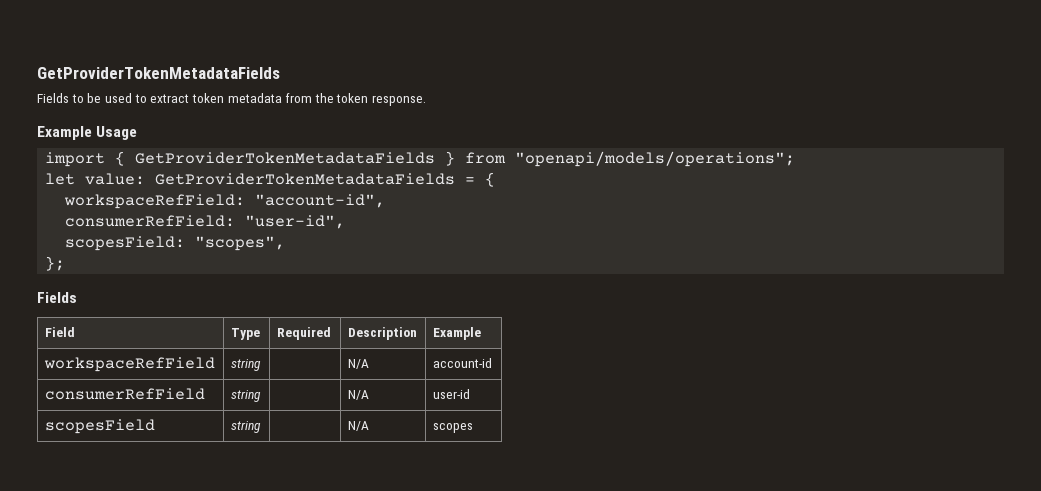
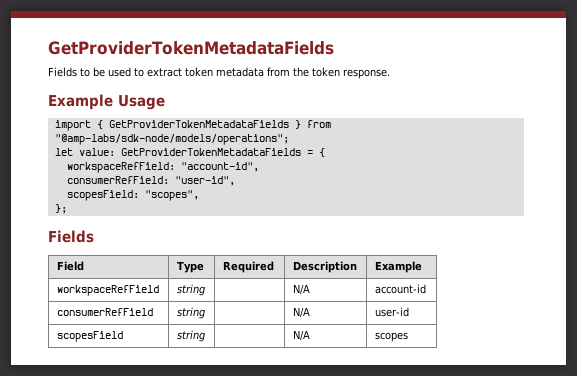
[515,151,796,167] "openapi/models/operations"; -> [54,134,289,145] "@amp-labs/sdk-node/models/operations";

